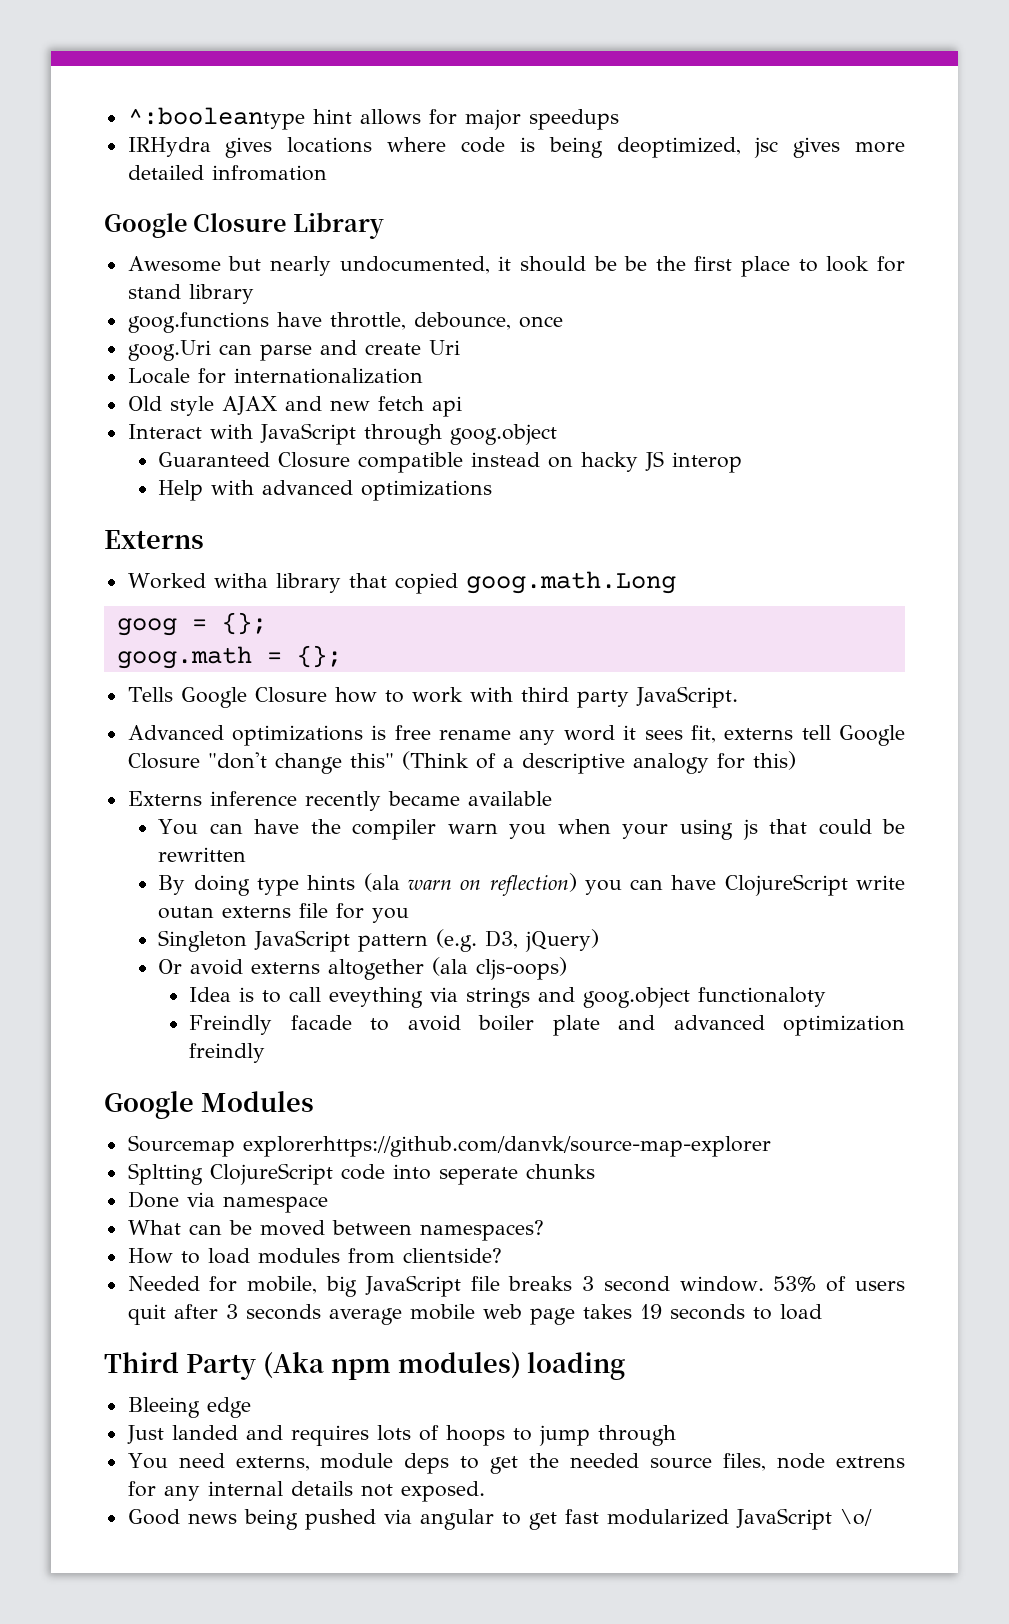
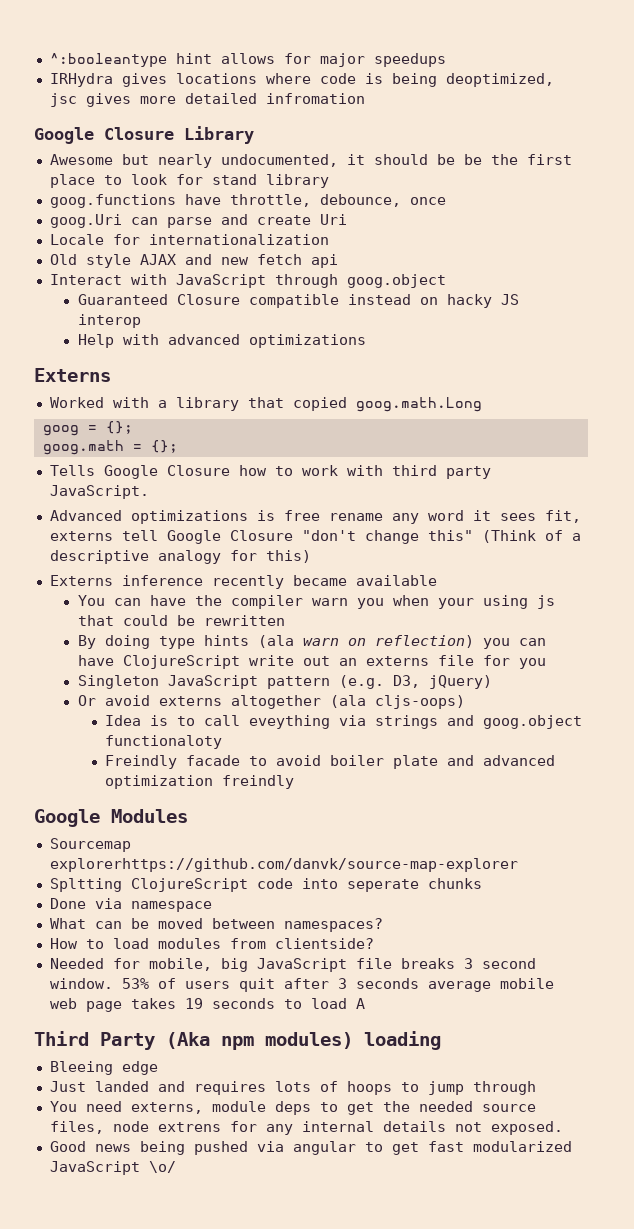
[213,573,268,588] witha -> [112,397,167,408] with a
[158,906,215,919] outan -> [302,656,357,666] out an
(822, 1312) none -> [355,998,365,1009] A

